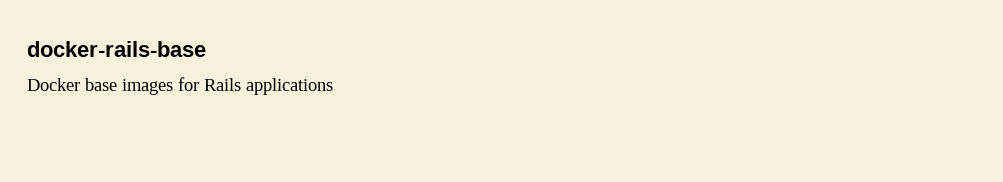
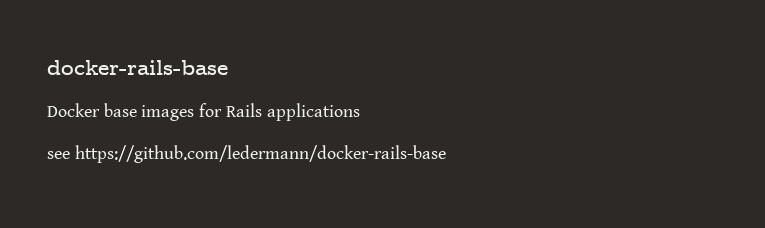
(333, 86) none -> [47,145,446,163] // see https://github.com/ledermann/docker-rails-base

